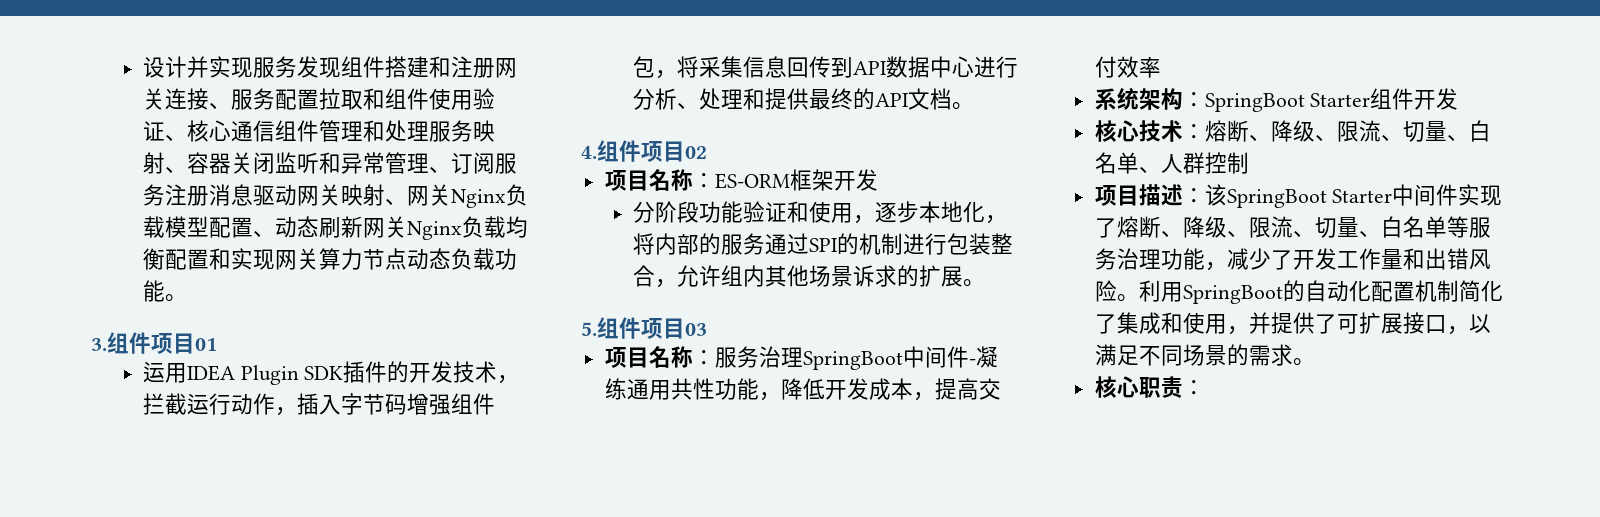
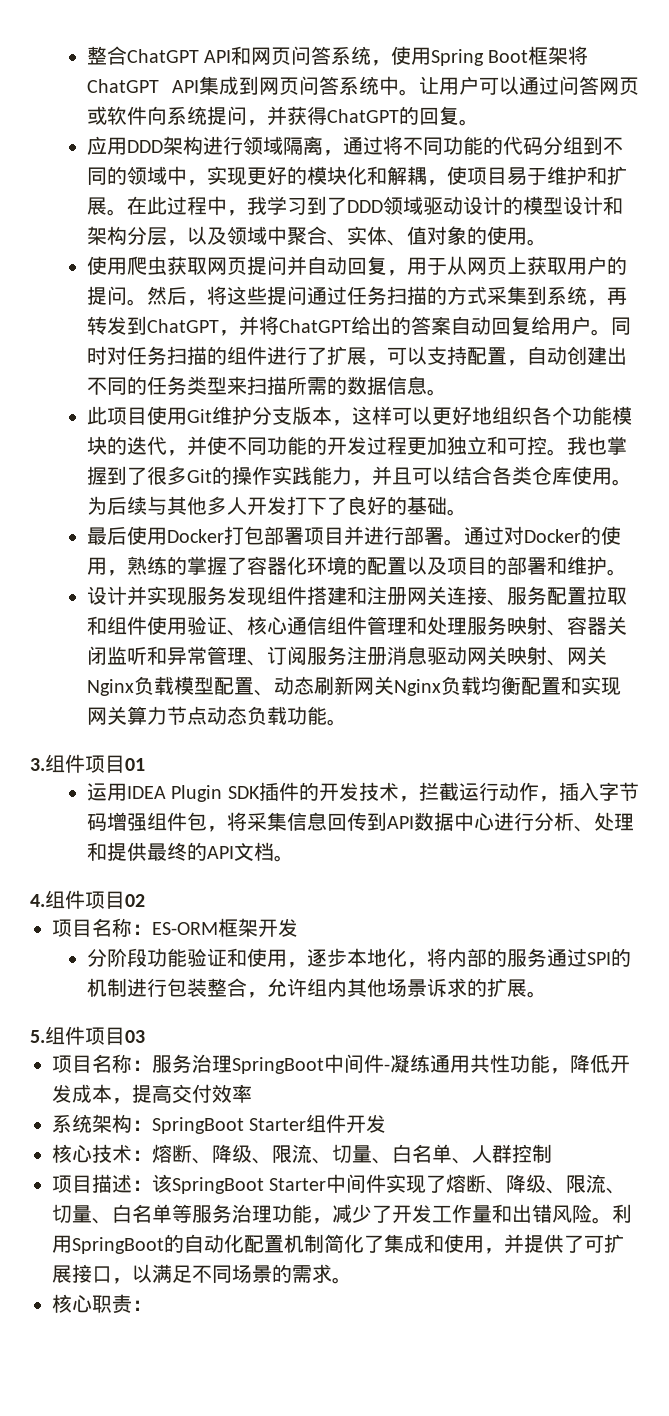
(142, 67) none -> [86,46,589,66] [86,76,639,96] [86,106,479,126] [86,136,623,156] [86,166,627,186] [86,196,623,216] [86,226,547,246] [86,256,627,276] [86,286,627,306] [86,316,631,336] [86,346,627,366] [86,376,447,396] [86,406,632,426] [86,436,627,456] [86,466,632,486] [86,496,467,516] [86,526,621,546] [86,556,627,576] 整合ChatGPT API和网页问答系统，使用Spring Boot框架将ChatGPT API集成到网页问答系统中。让用户可以通过问答网页或软件向系统提问，并获得ChatGPT的回复。 // 应用DDD架构进行领域隔离，通过将不同功能的代码分组到不同的领域中，实现更好的模块化和解耦，使项目易于维护和扩展。在此过程中，我学习到了DDD领域驱动设计的模型设计和架构分层，以及领域中聚合、实体、值对象的使用。 // 使用爬虫获取网页提问并自动回复，用于从网页上获取用户的提问。然后，将这些提问通过任务扫描的方式采集到系统，再转发到ChatGPT，并将ChatGPT给出的答案自动回复给用户。同时对任务扫描的组件进行了扩展，可以支持配置，自动创建出不同的任务类型来扫描所需的数据信息。 // 此项目使用Git维护分支版本，这样可以更好地组织各个功能模块的迭代，并使不同功能的开发过程更加独立和可控。我也掌握到了很多Git的操作实践能力，并且可以结合各类仓库使用。为后续与其他多人开发打下了良好的基础。 // 最后使用Docker打包部署项目并进行部署。通过对Docker的使用，熟练的掌握了容器化环境的配置以及项目的部署和维护。 //

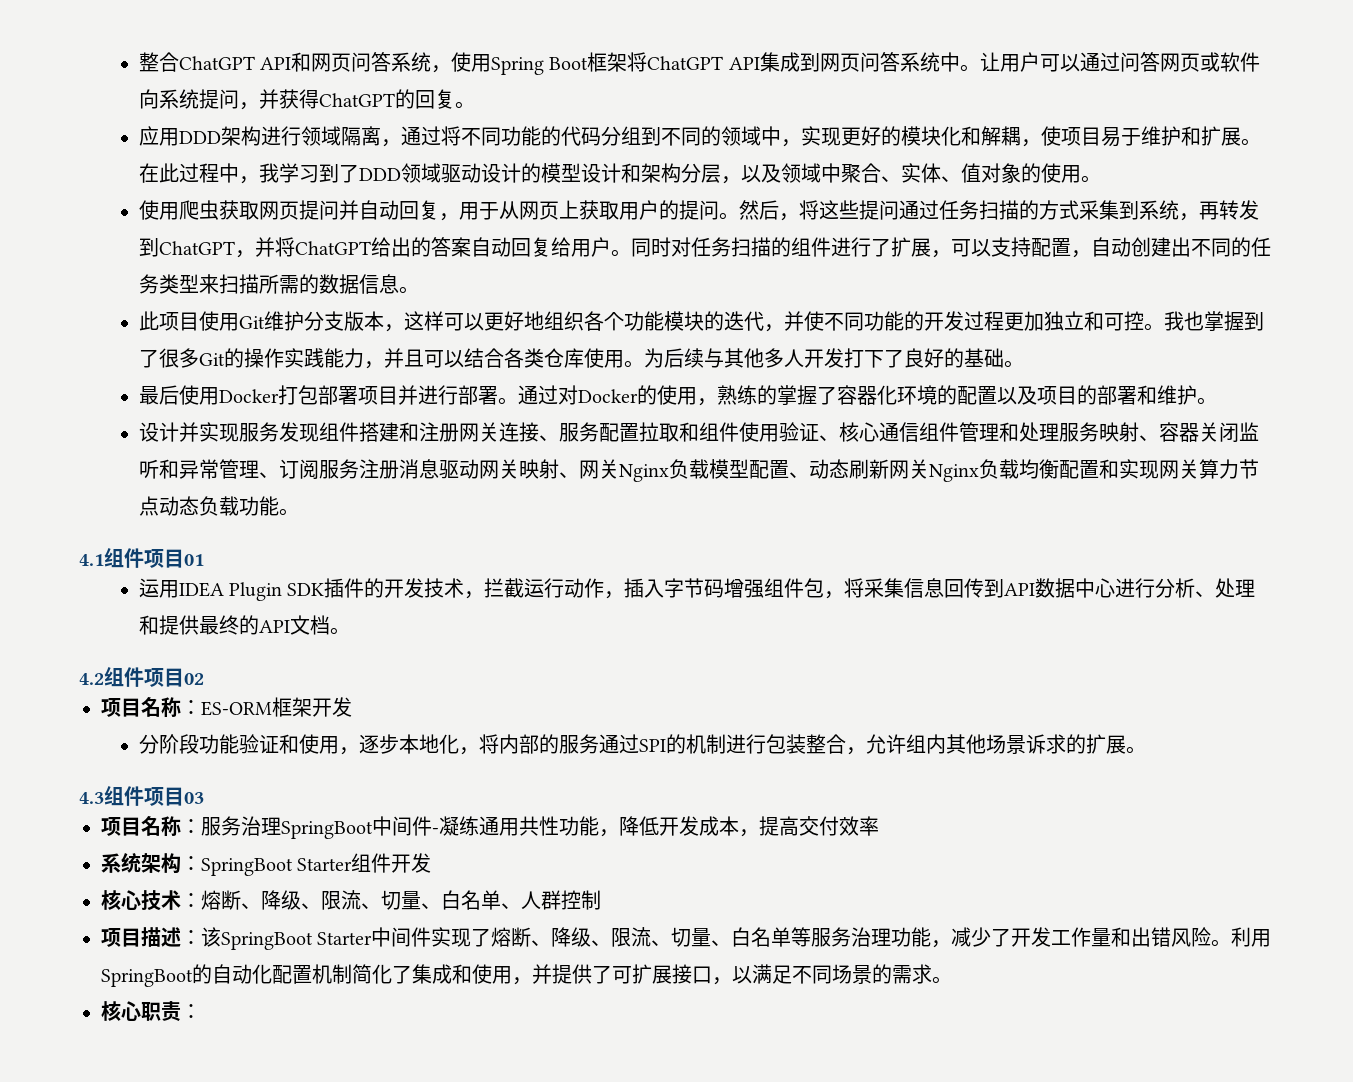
[30,758,45,771] 3. -> [79,554,104,566] 4.1
[30,894,45,907] 4. -> [79,673,104,685] 4.2
[30,1030,45,1043] 5. -> [79,792,104,804] 4.3

